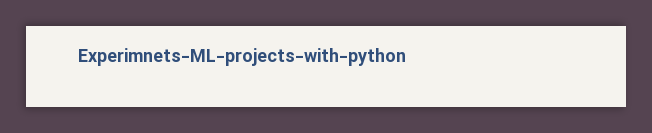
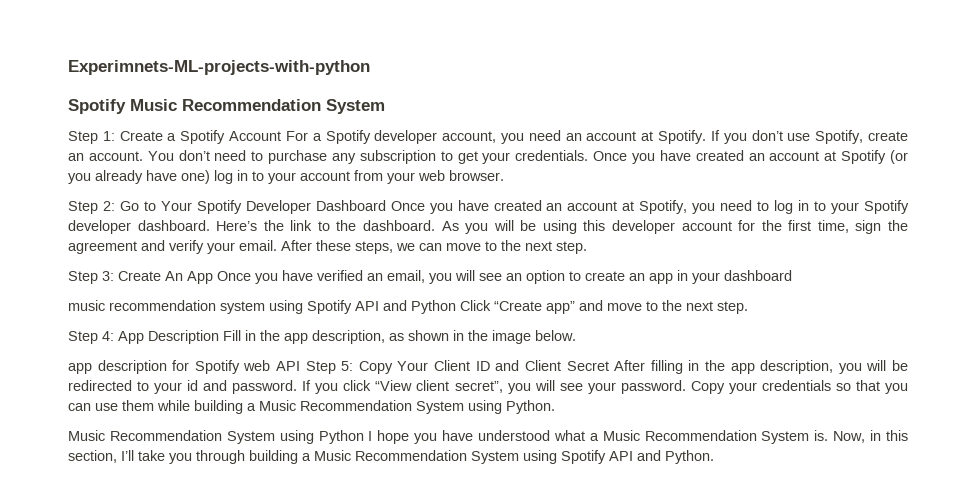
(406, 57) none -> [68,99,385,114] [68,130,909,144] [68,150,909,164] [68,170,504,184] [68,200,909,214] [68,220,908,234] [68,240,587,254] [68,270,792,284] [68,300,748,314] [68,330,576,344] [68,360,908,374] [68,380,908,394] [68,400,555,414] [68,430,909,444] [68,450,714,464] // Spotify Music Recommendation System // Step 1: Create a Spotify Account For a Spotify developer account, you need an account at Spotify. If you don’t use Spotify, create an account. You don’t need to purchase any subscription to get your credentials. Once you have created an account at Spotify (or you already have one) log in to your account from your web browser. // Step 2: Go to Your Spotify Developer Dashboard Once you have created an account at Spotify, you need to log in to your Spotify developer dashboard. Here’s the link to the dashboard. As you will be using this developer account for the first time, sign the agreement and verify your email. After these steps, we can move to the next step. // Step 3: Create An App Once you have verified an email, you will see an option to create an app in your dashboard // music recommendation system using Spotify API and Python Click “Create app” and move to the next step. // Step 4: App Description Fill in the app description, as shown in the image below. // app description for Spotify web API Step 5: Copy Your Client ID and Client Secret After filling in the app description, you will be redirected to your id and password. If you click “View client secret”, you will see your password. Copy your credentials so that you can use them while building a Music Recommendation System using Python. // Music Recommendation System using Python I hope you have understood what a Music Recommendation System is. Now, in this section, I’ll take you through building a Music Recommendation System using Spotify API and Python.

